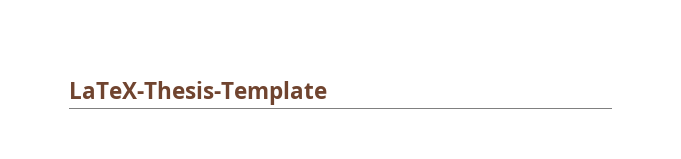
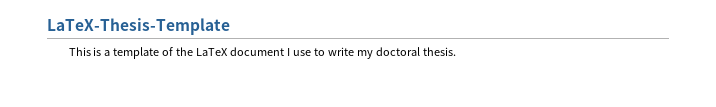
(327, 93) none -> [68,47,457,59] // This is a template of the LaTeX document I use to write my doctoral thesis.

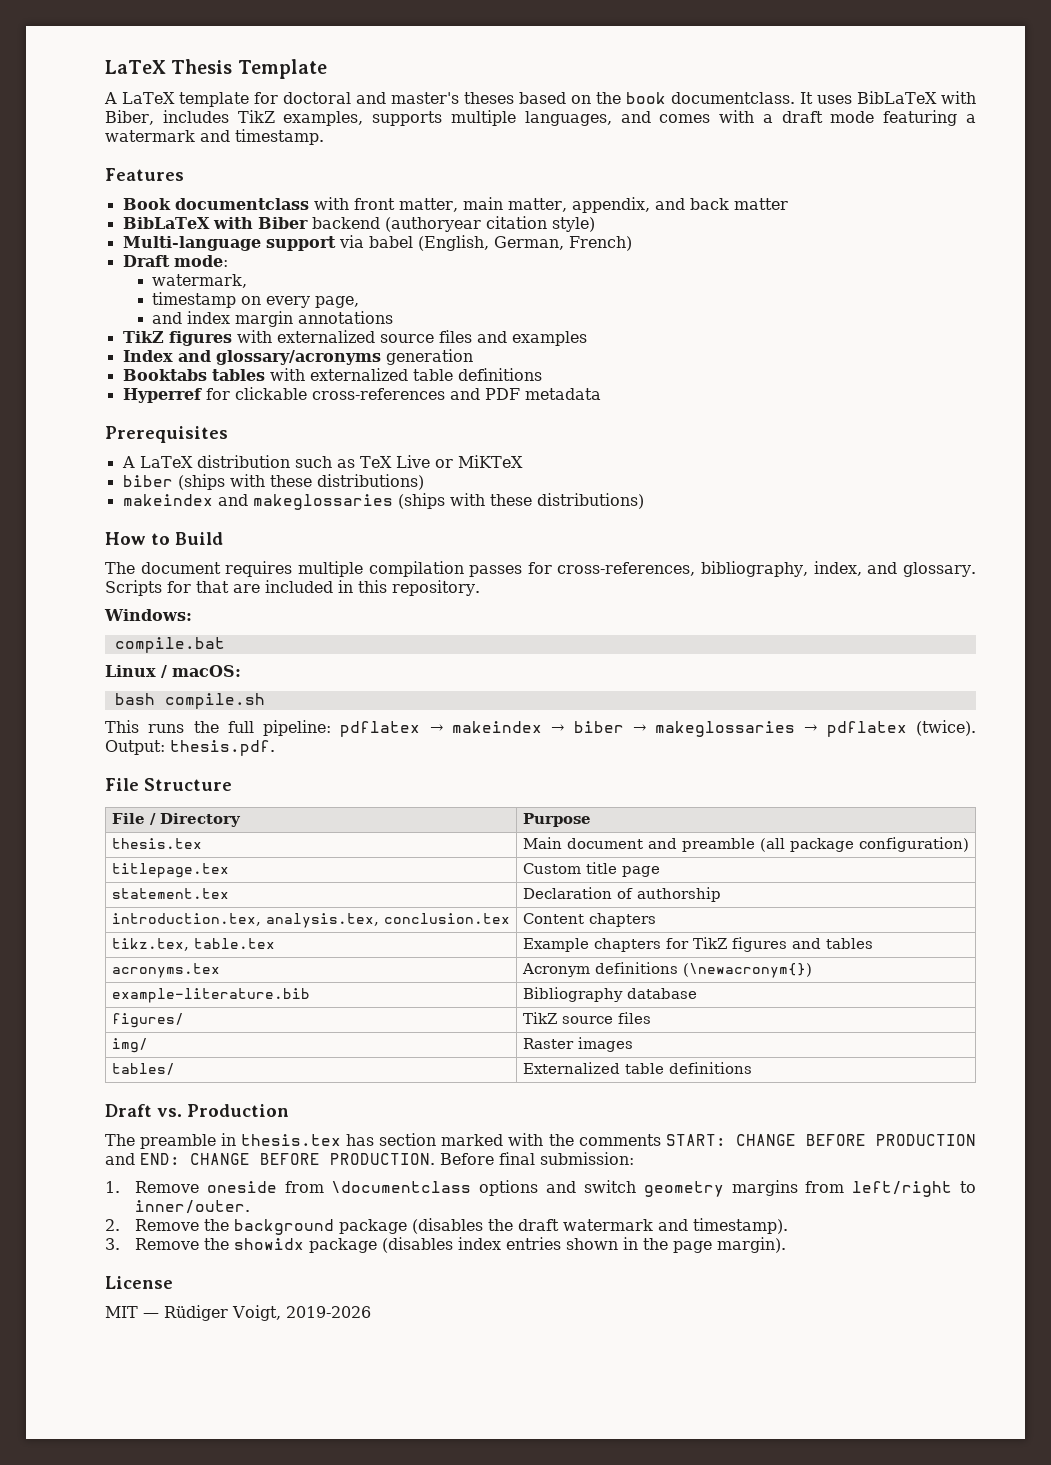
[47,18,230,35] [68,47,457,59] LaTeX-Thesis-Template // This is a template of the LaTeX document I use to write my doctoral thesis. -> [105,59,328,79] [104,91,976,107] [105,110,977,126] [105,129,324,145] [105,168,184,181] [122,197,788,213] [122,216,595,232] [122,235,632,251] [122,255,228,267] [152,274,248,288] [152,292,360,308] [152,311,394,327] [122,330,587,346] [122,349,473,365] [122,368,542,381] [122,387,601,403] [105,426,228,443] [121,455,523,468] [122,474,424,490] [122,493,644,510] [105,532,223,545] [105,561,977,577] [105,580,480,596] [104,609,192,621] [114,637,225,653] [105,665,241,678] [114,693,265,709] [105,720,977,737] [105,740,275,756] [105,778,232,791] [111,813,241,827] [522,813,591,827] [111,838,202,849] [522,837,969,852] [111,863,229,878] [522,862,660,877] [111,888,229,899] [522,887,721,902] [111,913,510,928] [522,913,656,927] [111,938,275,951] [522,937,873,952] [111,963,220,978] [521,962,812,978] [111,988,310,1003] [522,987,697,1002] [111,1013,184,1028] [522,1012,651,1024] [111,1038,148,1053] [522,1037,633,1052] [111,1063,175,1075] [522,1062,752,1074] [105,1104,289,1117] [105,1133,976,1149] [105,1152,634,1165] [105,1180,977,1197] [134,1200,250,1214] [105,1218,788,1235] [105,1237,786,1253] [105,1276,173,1289] [105,1305,371,1321] LaTeX Thesis Template // A LaTeX template for doctoral and master's theses based on the book documentclass. It uses BibLaTeX with Biber, includes TikZ examples, supports multiple languages, and comes with a draft mode featuring a watermark and timestamp. // Features // Book documentclass with front matter, main matter, appendix, and back matter // BibLaTeX with Biber backend (authoryear citation style) // Multi-language support via babel (English, German, French) // Draft mode: // watermark, // timestamp on every page, // and index margin annotations // TikZ figures with externalized source files and examples // Index and glossary/acronyms generation // Booktabs tables with externalized table definitions // Hyperref for clickable cross-references and PDF metadata // Prerequisites // A LaTeX distribution such as TeX Live or MiKTeX // biber (ships with these distributions) // makeindex and makeglossaries (ships with these distributions) // How to Build // The document requires multiple compilation passes for cross-references, bibliography, index, and glossary. Scripts for that are included in this repository. // Windows: // compile.bat // Linux / macOS: // bash compile.sh // This runs the full pipeline: pdflatex → makeindex → biber → makeglossaries → pdflatex (twice). Output: thesis.pdf. // File Structure // File / Directory | Purpose // thesis.tex | Main document and preamble (all package configuration) // titlepage.tex | Custom title page // statement.tex | Declaration of authorship // introduction.tex, analysis.tex, conclusion.tex | Content chapters // tikz.tex, table.tex | Example chapters for TikZ figures and tables // acronyms.tex | Acronym definitions (\newacronym{}) // example-literature.bib | Bibliography database // figures/ | TikZ source files // img/ | Raster images // tables/ | Externalized table definitions // Draft vs. Production // The preamble in thesis.tex has section marked with the comments START: CHANGE BEFORE PRODUCTION and END: CHANGE BEFORE PRODUCTION. Before final submission: // 1. Remove oneside from \documentclass options and switch geometry margins from left/right to inner/outer. // 2. Remove the background package (disables the draft watermark and timestamp). // 3. Remove the showidx package (disables index entries shown in the page margin). // License // MIT — Rüdiger Voigt, 2019-2026

